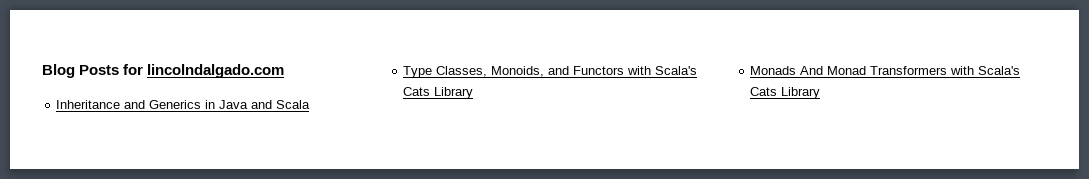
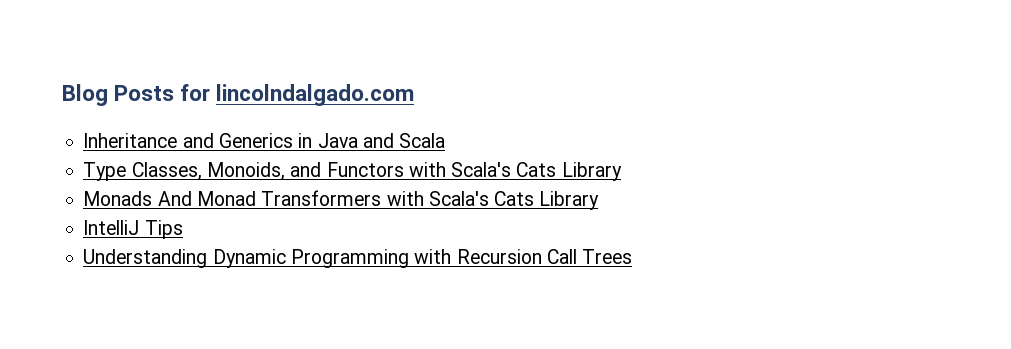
(821, 93) none -> [83,220,183,239] [83,249,633,268] // IntelliJ Tips // Understanding Dynamic Programming with Recursion Call Trees

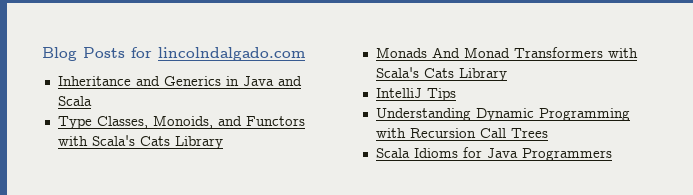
(633, 256) none -> [375,147,612,161] // Scala Idioms for Java Programmers

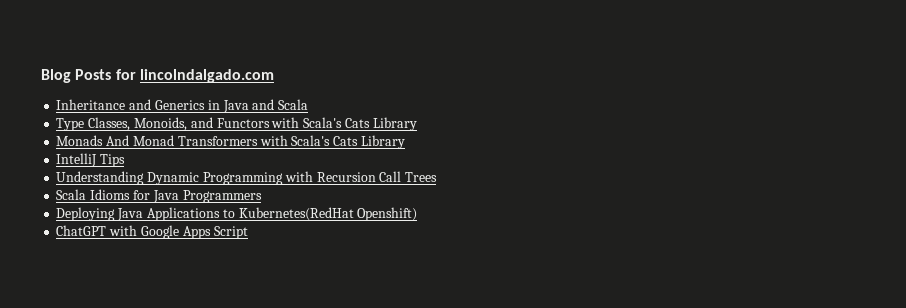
(612, 154) none -> [56,207,418,221] [56,225,248,239] // Deploying Java Applications to Kubernetes(RedHat Openshift) // ChatGPT with Google Apps Script

